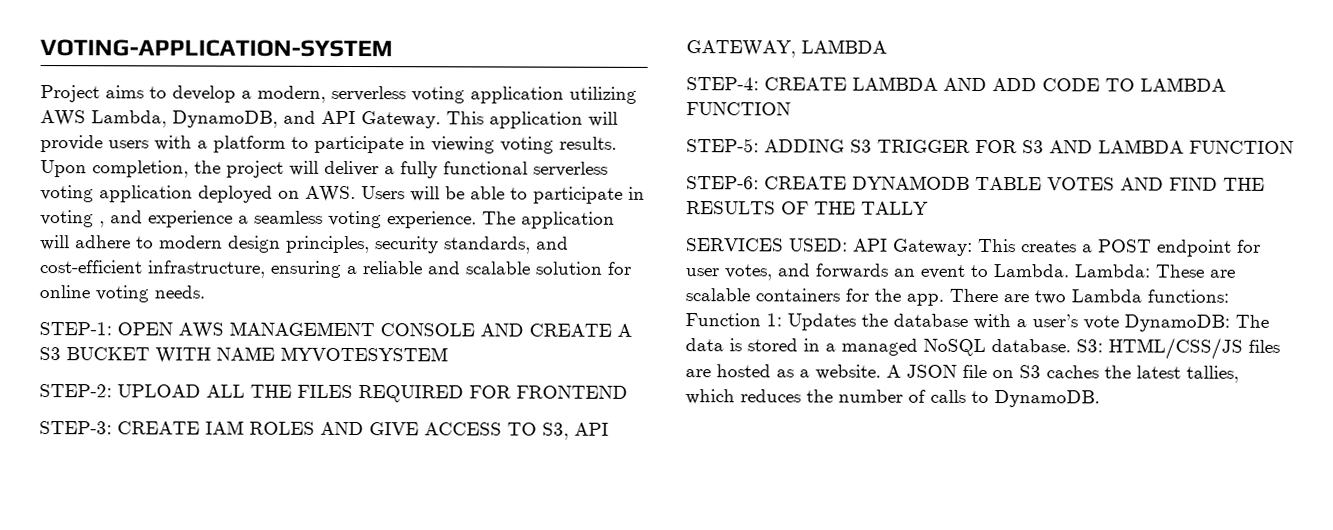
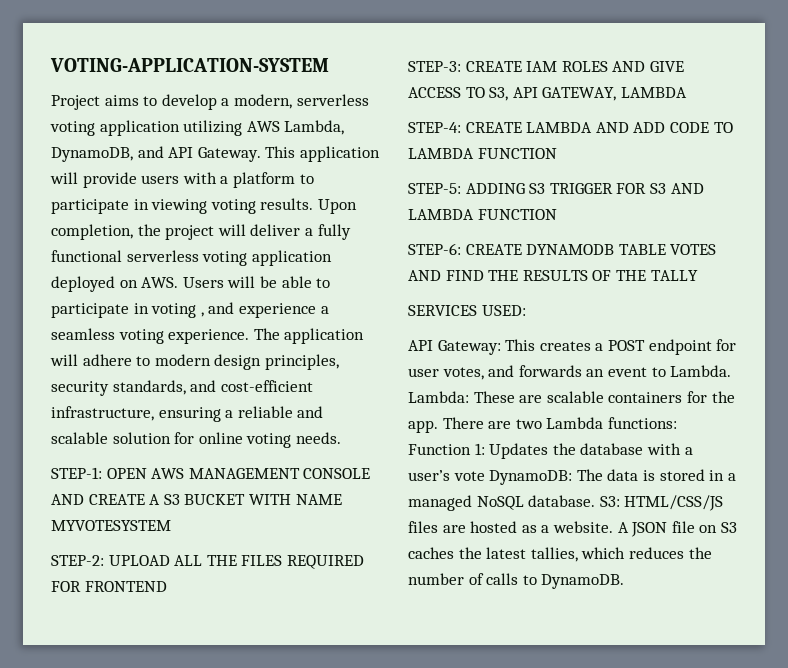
(848, 245) none -> (526, 310) //

